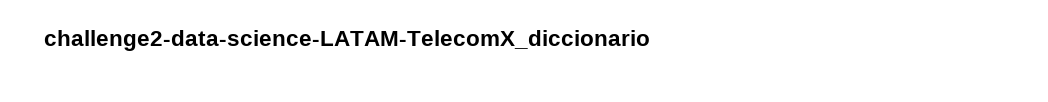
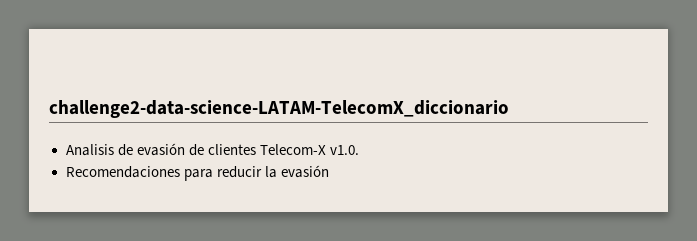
(650, 40) none -> [65,143,359,156] [65,165,329,181] // Analisis de evasión de clientes Telecom-X v1.0. // Recomendaciones para reducir la evasión

